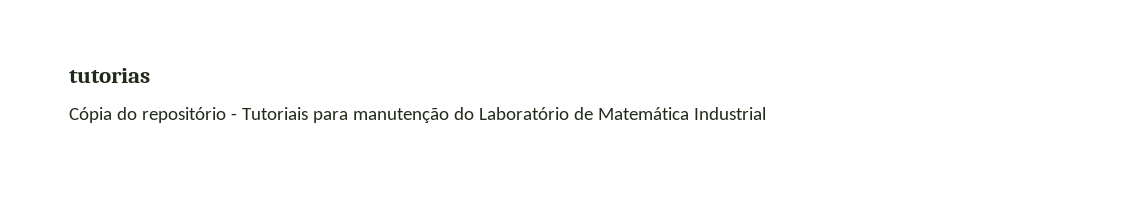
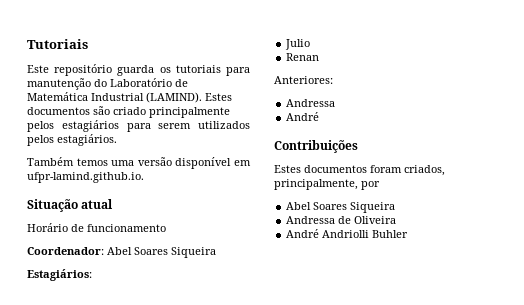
[69,68,150,83] [69,107,308,123] tutorias // Cópia do repositório - Tutoriais -> [27,39,88,49] [27,64,221,76] Tutoriais // Este repositório guarda os tutoriais
(766, 113) none -> [146,92,232,103] [27,106,230,118] [27,120,250,132] [27,134,117,146] [27,157,251,169] [27,172,144,183] [27,199,114,212] [27,223,166,232] [27,247,216,258] [27,269,92,281] [285,39,311,50] [286,53,320,61] [274,76,333,84] [286,99,336,107] [286,112,320,121] [274,140,358,153] [274,165,445,176] [274,179,380,190] [286,202,396,213] [286,216,397,224] [286,229,409,238] (LAMIND). Estes documentos são criado principalmente pelos estagiários para serem utilizados pelos estagiários. // Também temos uma versão disponível em ufpr-lamind.github.io. // Situação atual // Horário de funcionamento // Coordenador: Abel Soares Siqueira // Estagiários: // Julio // Renan // Anteriores: // Andressa // André // Contribuições // Estes documentos foram criados, principalmente, por // Abel Soares Siqueira // Andressa de Oliveira // André Andriolli Buhler

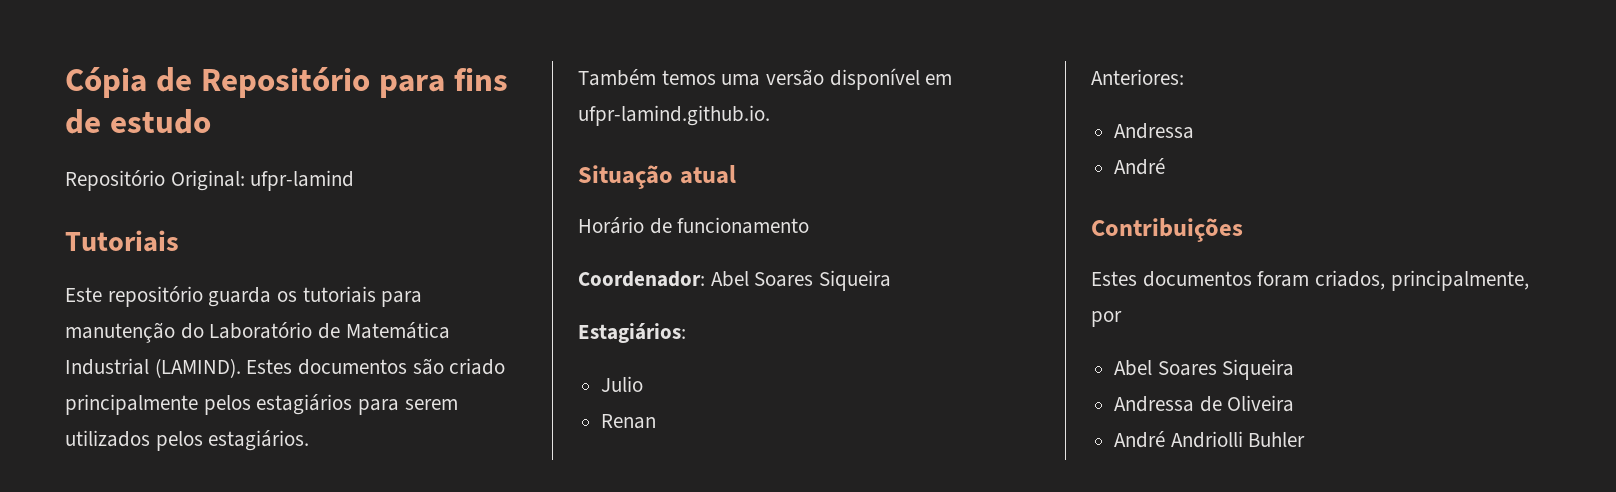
(27, 44) none -> [65,67,508,98] [65,109,211,134] [65,170,355,191] Cópia de Repositório para fins de estudo // Repositório Original: ufpr-lamind //

